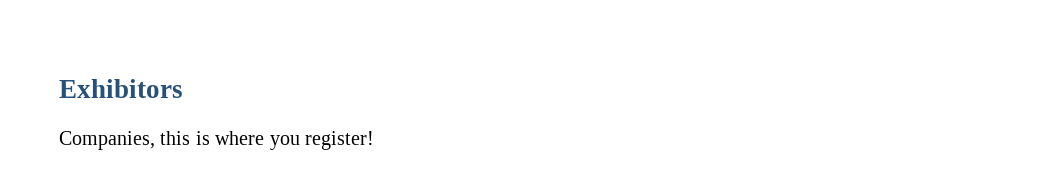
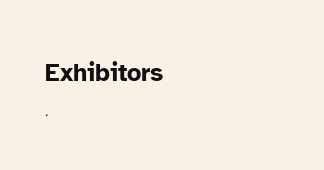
[59,131,374,150] Companies, this is where you register! -> [45,114,48,116] .

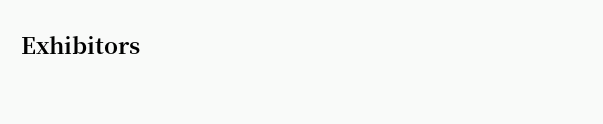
[45,114,48,116] // . -> (140, 45) none

